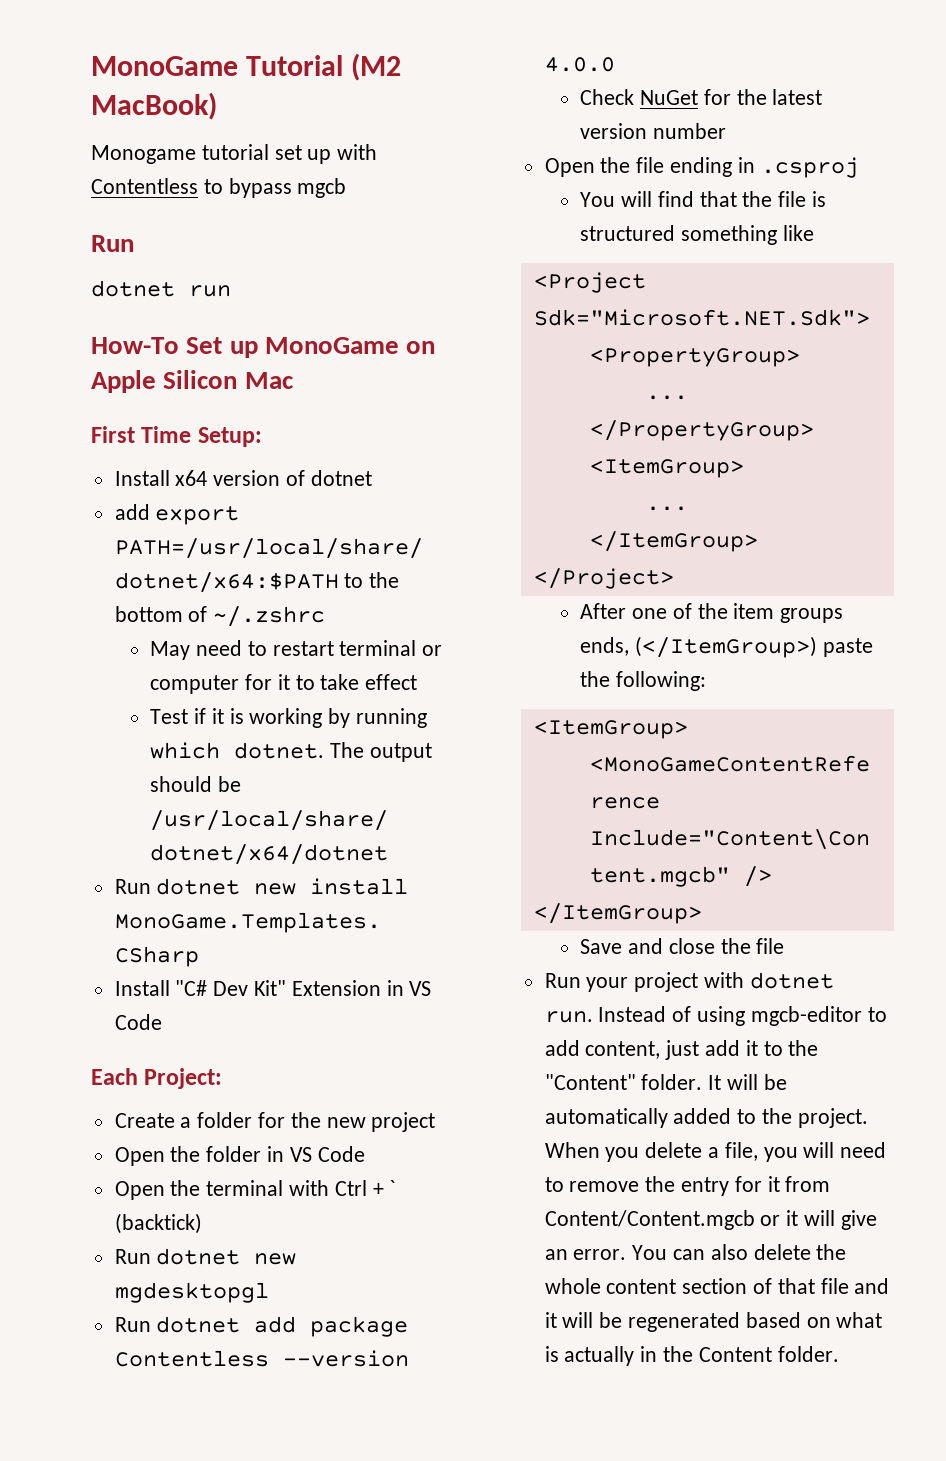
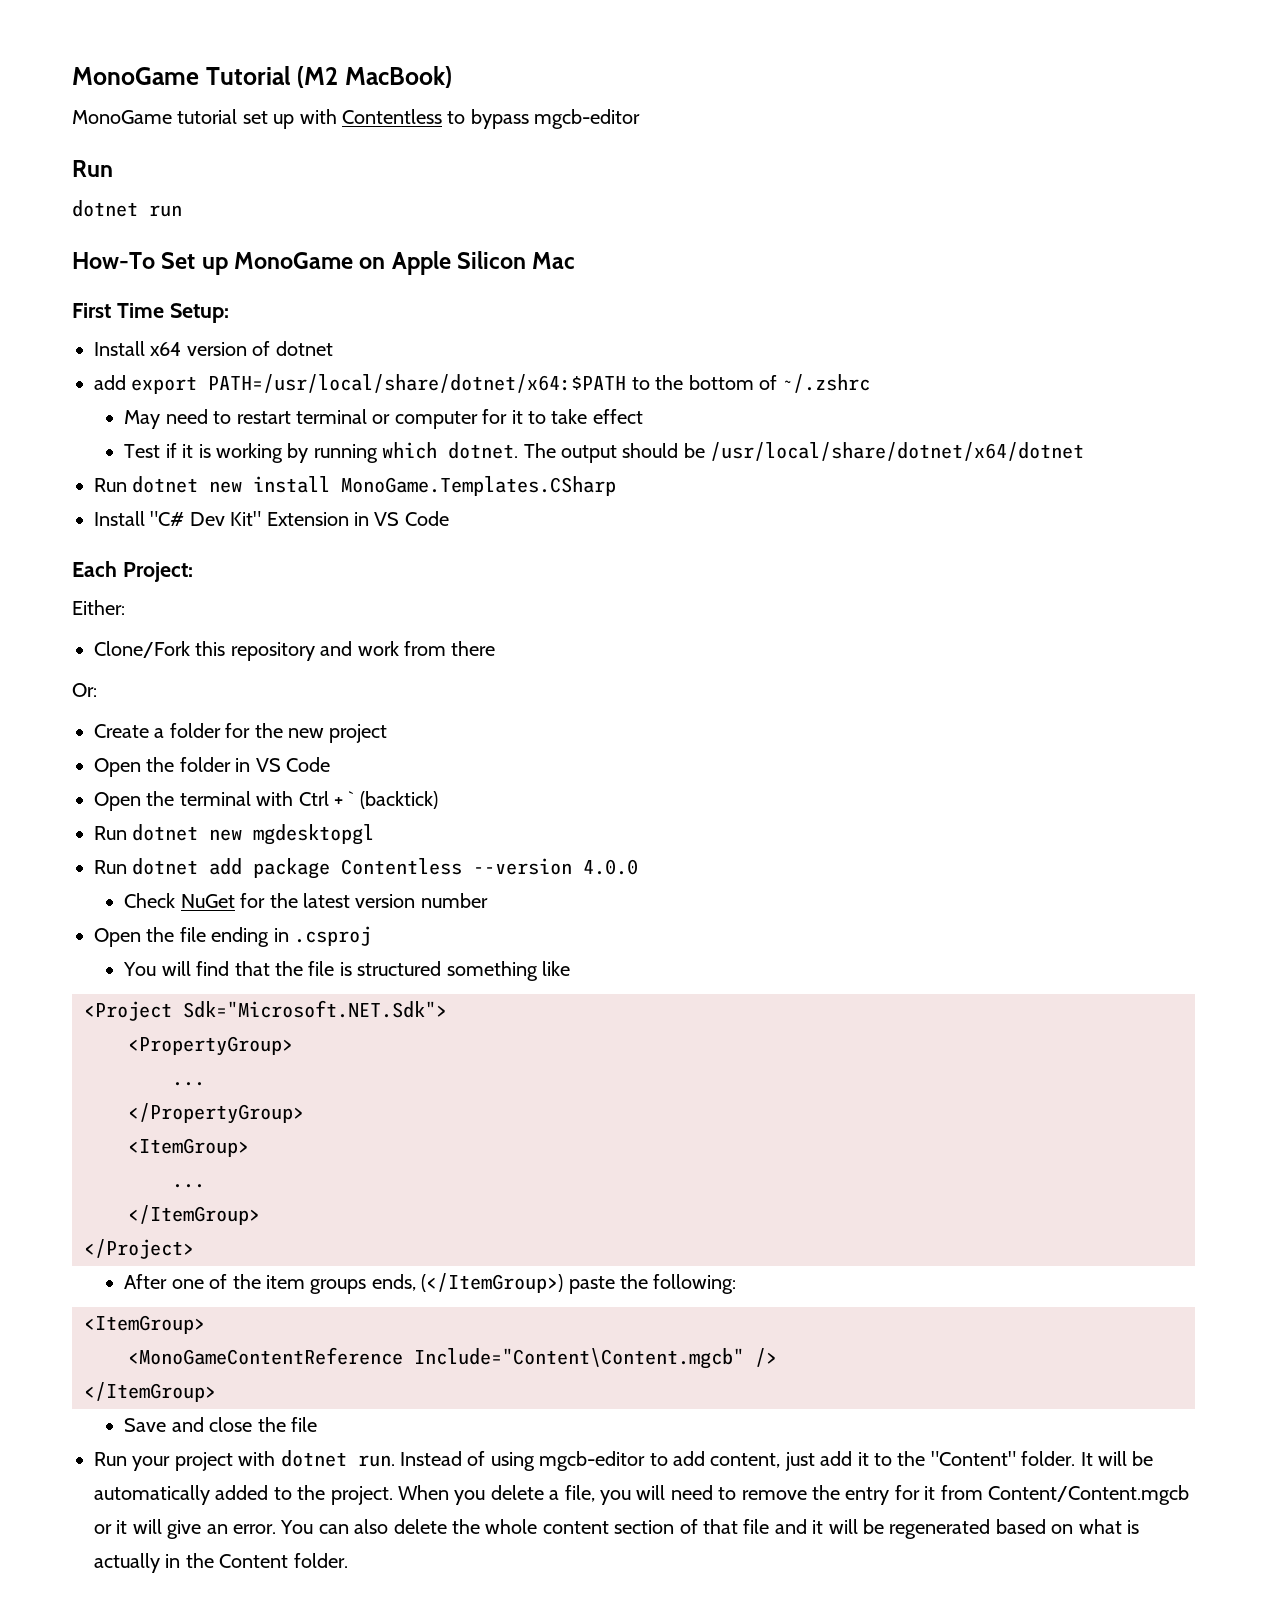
[91,145,196,164] Monogame -> [72,110,172,124] MonoGame
[297,178,347,198] mgcb -> [534,109,641,129] mgcb-editor
(223, 1078) none -> [72,600,125,615] [94,641,496,661] [72,683,97,697] // Either: // Clone/Fork this repository and work from there // Or:

